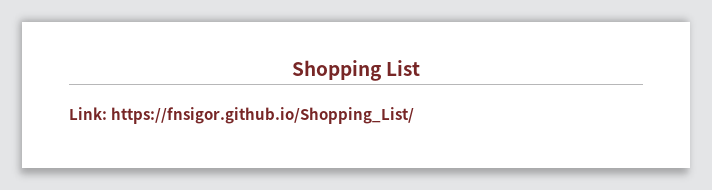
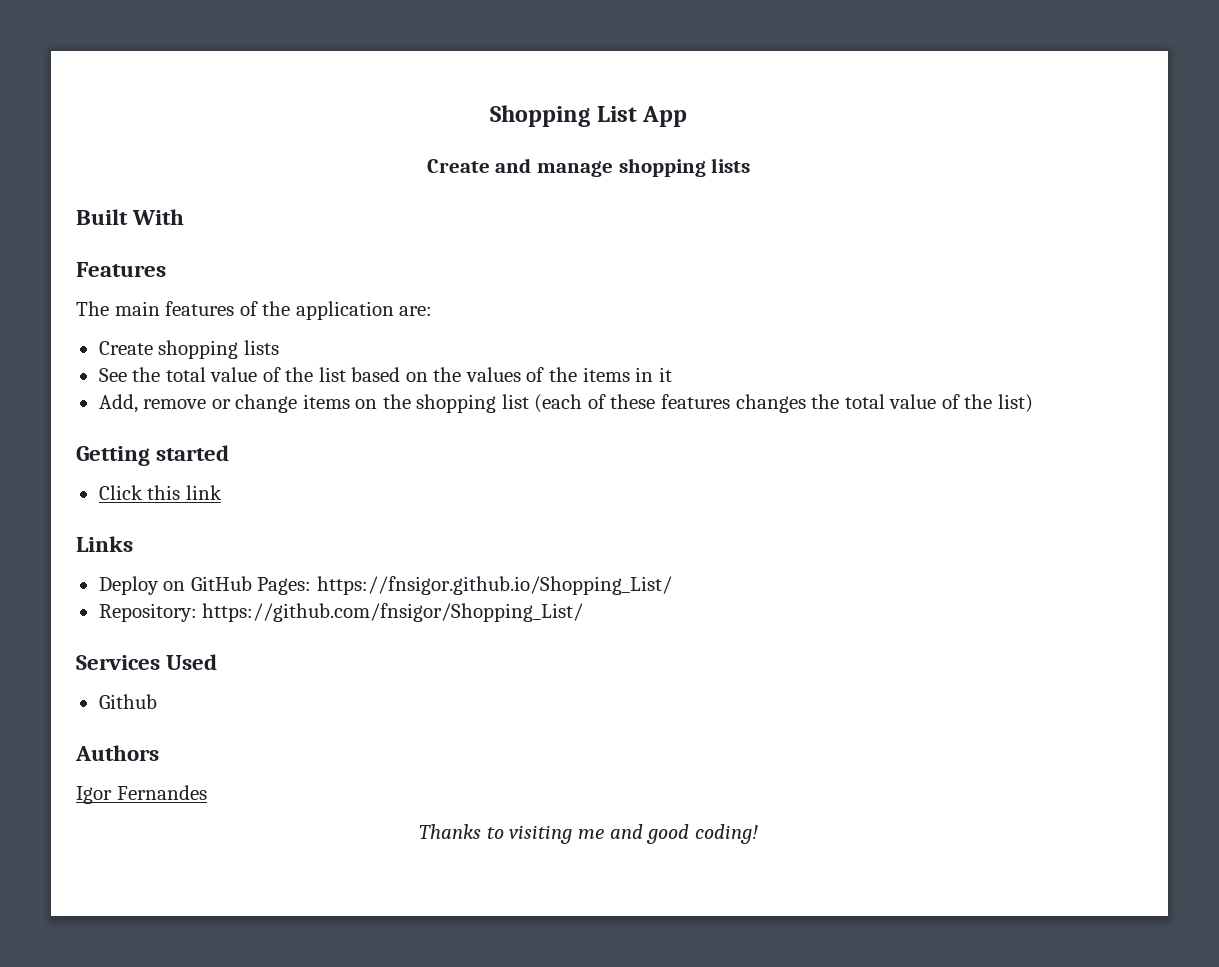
[69,107,415,124] // Link: https://fnsigor.github.io/Shopping_List/ -> [641,106,687,127] [426,158,751,177] [76,209,185,225] [76,262,166,277] [76,301,433,320] [98,340,279,359] [98,367,672,382] [98,394,1033,413] [76,445,230,466] [98,485,222,500] [76,536,133,552] [98,576,672,595] [98,603,584,622] [76,654,218,670] [98,694,157,709] [75,745,159,761] [76,785,207,804] [419,824,758,844] App // Create and manage shopping lists // Built With // Features // The main features of the application are: // Create shopping lists // See the total value of the list based on the values of the items in it // Add, remove or change items on the shopping list (each of these features changes the total value of the list) // Getting started // Click this link // Links // Deploy on GitHub Pages: https://fnsigor.github.io/Shopping_List/ // Repository: https://github.com/fnsigor/Shopping_List/ // Services Used // Github // Authors // Igor Fernandes // Thanks to visiting me and good coding!

